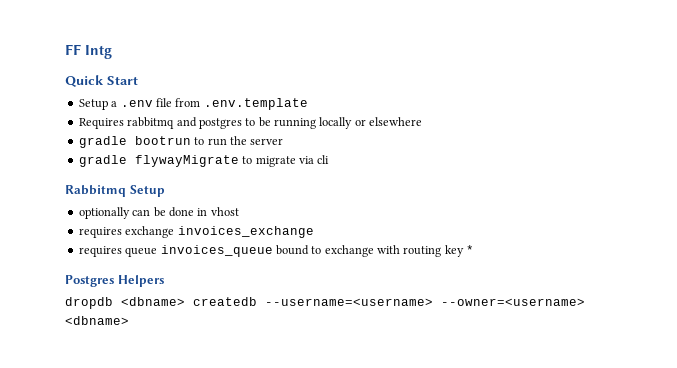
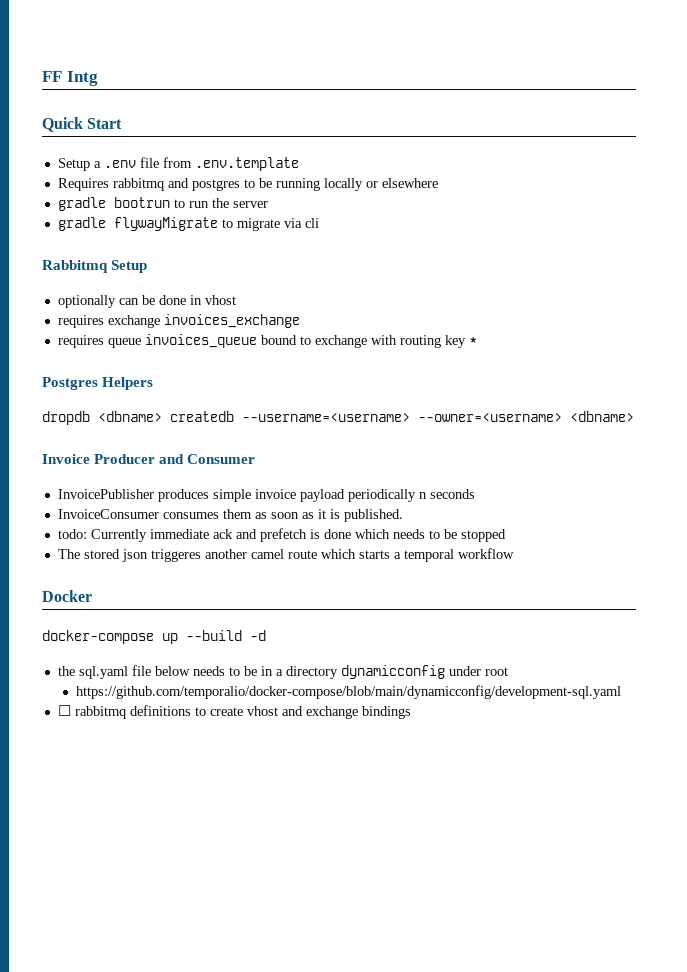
(129, 320) none -> [42,454,256,464] [57,489,475,502] [57,509,403,522] [57,528,506,542] [57,548,514,562] [42,590,92,602] [42,630,266,644] [57,665,508,679] [76,685,622,699] [57,705,411,719] // Invoice Producer and Consumer // InvoicePublisher produces simple invoice payload periodically n seconds // InvoiceConsumer consumes them as soon as it is published. // todo: Currently immediate ack and prefetch is done which needs to be stopped // The stored json triggeres another camel route which starts a temporal workflow // Docker // docker-compose up --build -d // the sql.yaml file below needs to be in a directory dynamicconfig under root // https://github.com/temporalio/docker-compose/blob/main/dynamicconfig/development-sql.yaml // ☐ rabbitmq definitions to create vhost and exchange bindings

